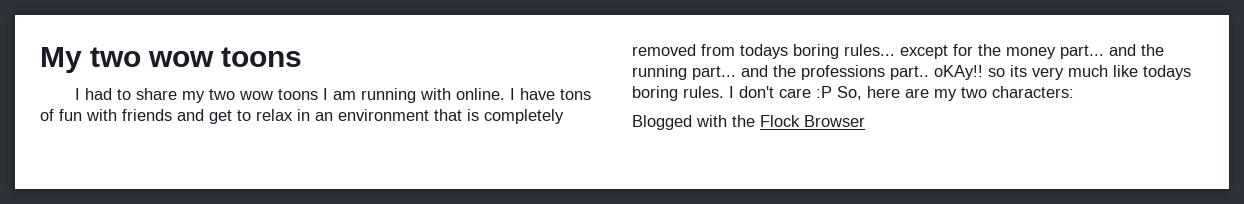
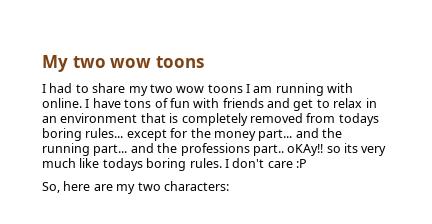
(832, 92) none -> (307, 163) //
[632,115,865,130] // Blogged with the Flock Browser -> (229, 186) none

